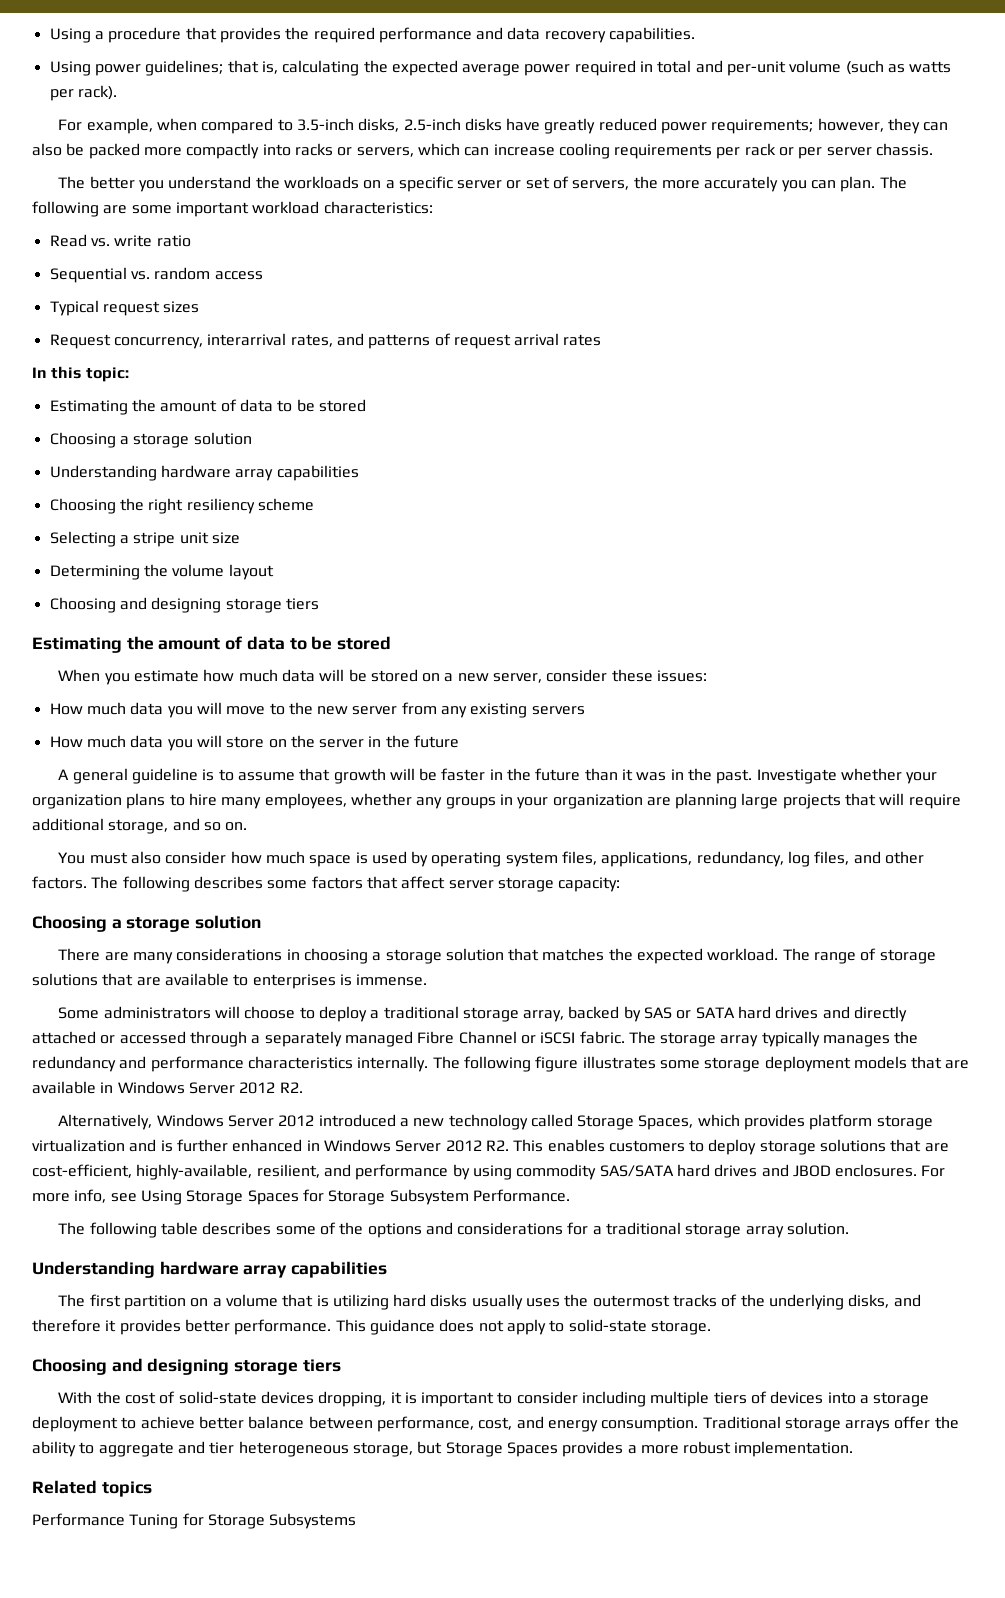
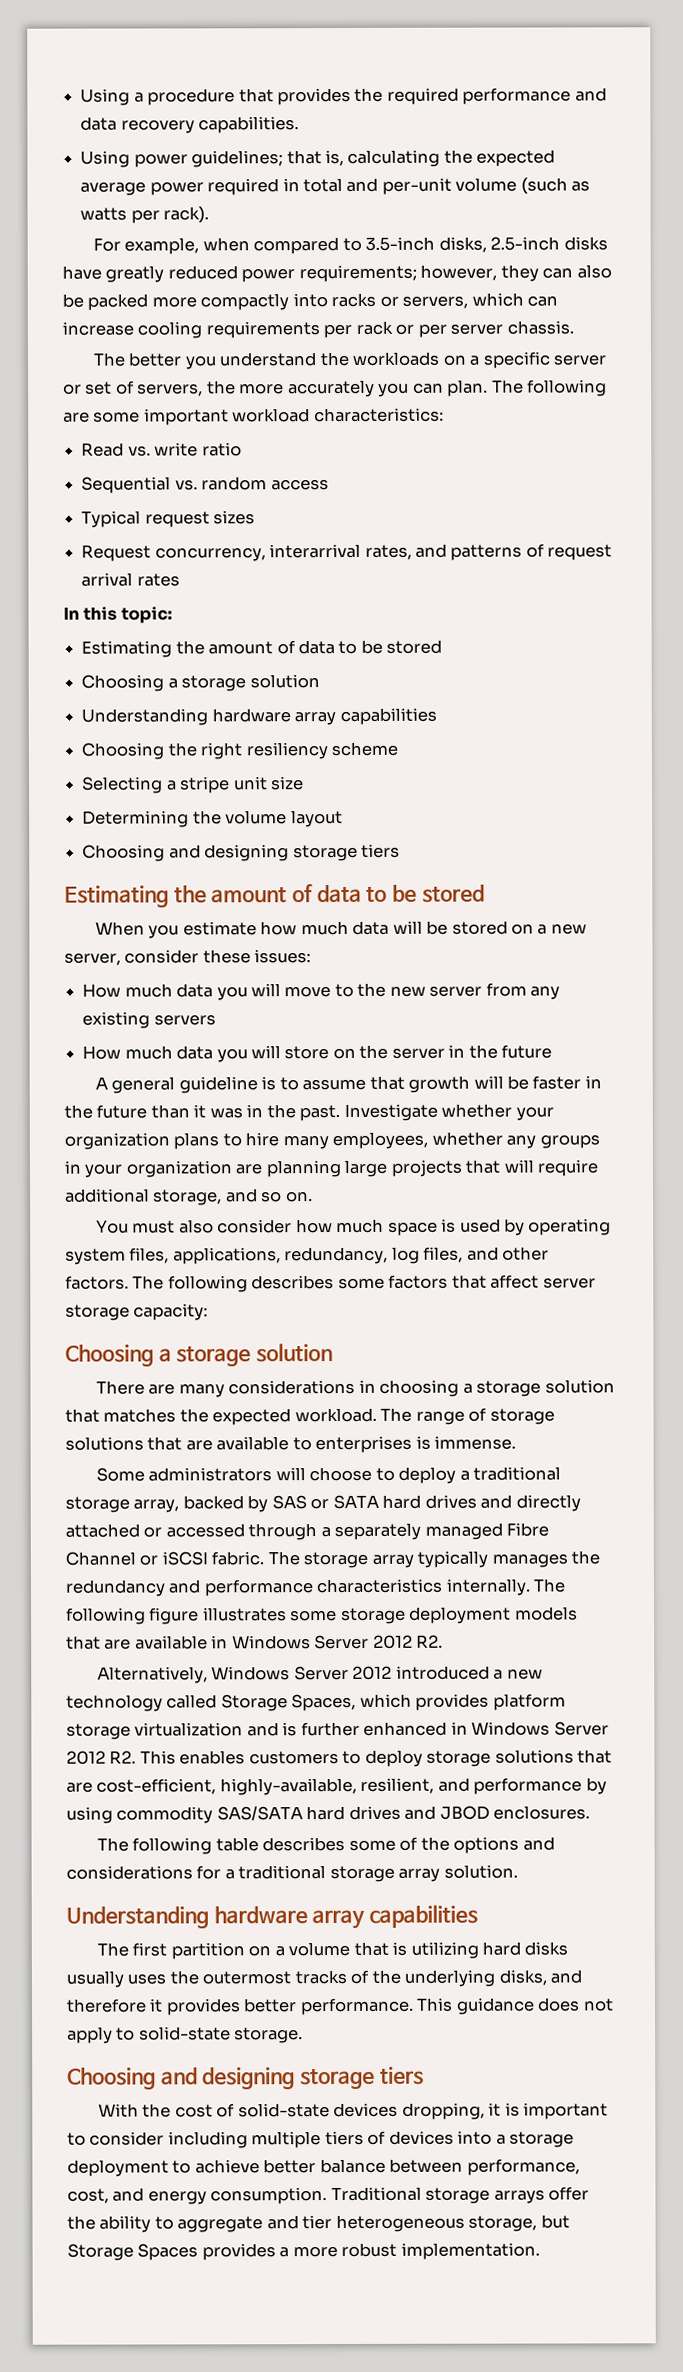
[921,1165,946,1177] [32,1189,570,1205] For more info, see Using Storage Spaces for Storage Subsystem Performance. -> (591, 1812) none
[32,1480,152,1497] [32,1513,357,1529] // Related topics // Performance Tuning for Storage Subsystems -> (540, 2251) none

